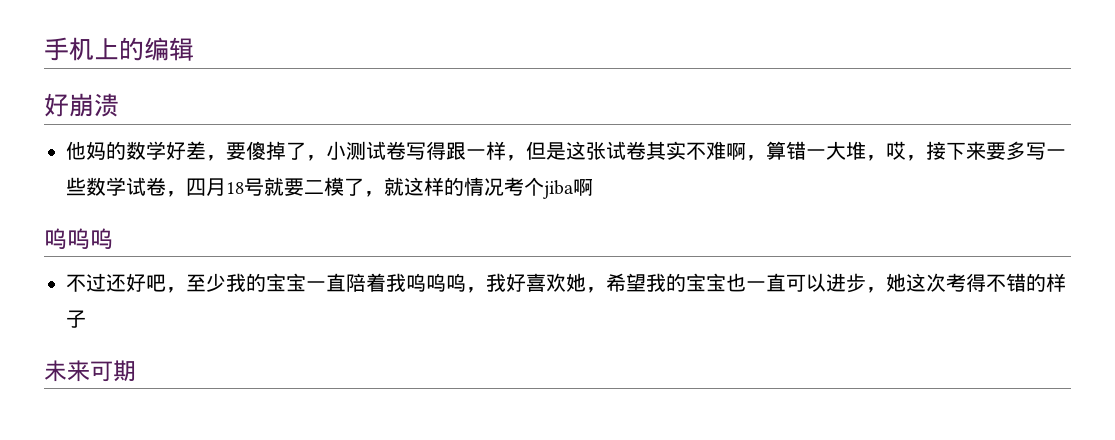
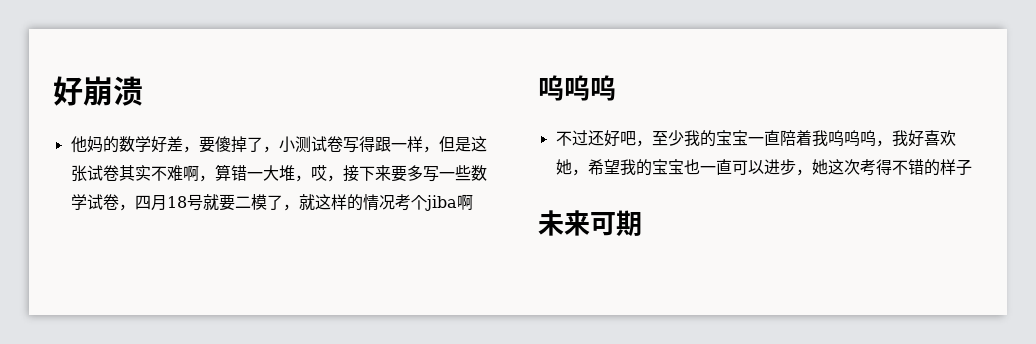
[44,37,194,61] 手机上的编辑 // -> (53, 91) none

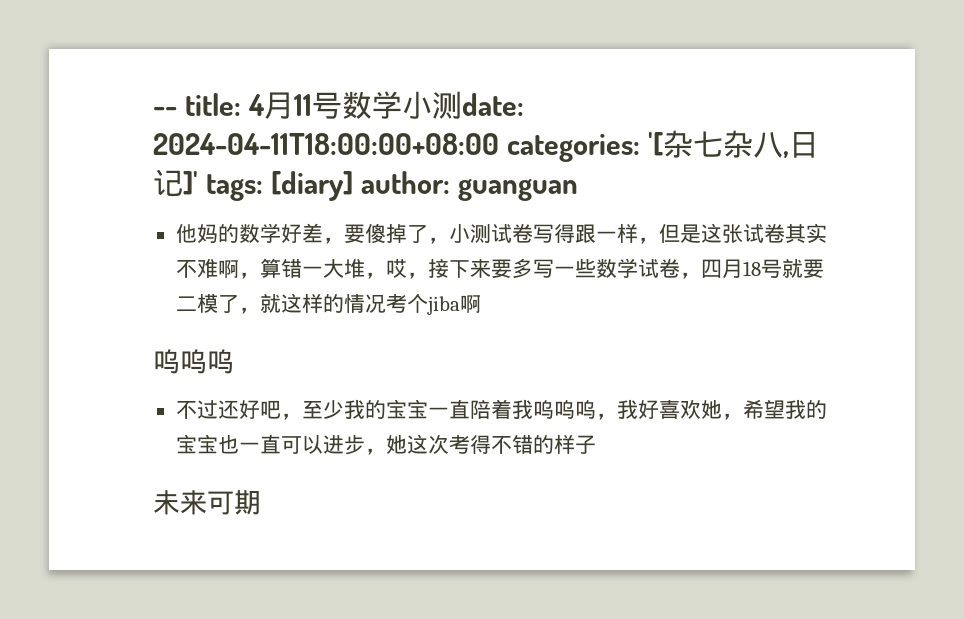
[53,76,143,106] 好崩溃 -> [153,91,525,119] [153,130,820,162] [153,169,579,201] -- title: 4月11号数学小测date: 2024-04-11T18:00:00+08:00 categories: '[杂七杂八,日记]' tags: [diary] author: guanguan

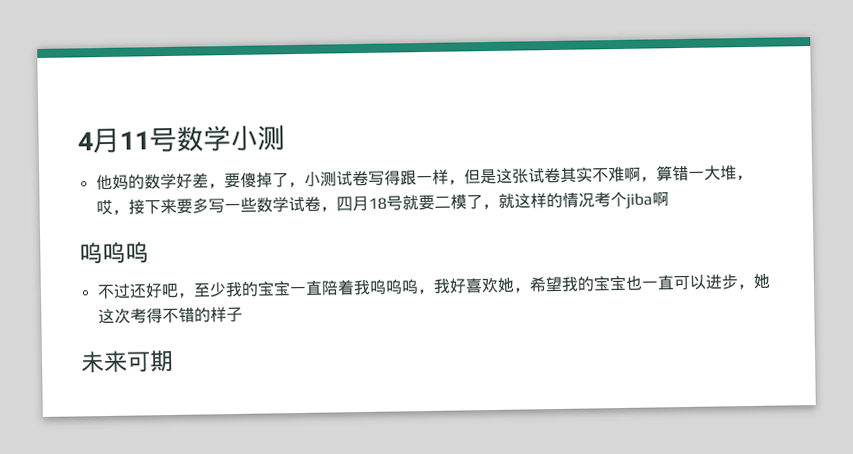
[153,93,242,116] -- title: -> (77, 141) none
[462,93,525,116] [153,130,820,162] [153,169,579,201] date: 2024-04-11T18:00:00+08:00 categories: '[杂七杂八,日记]' tags: [diary] author: guanguan -> (285, 138) none

